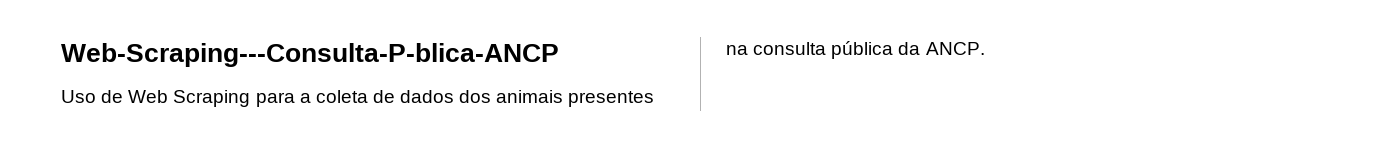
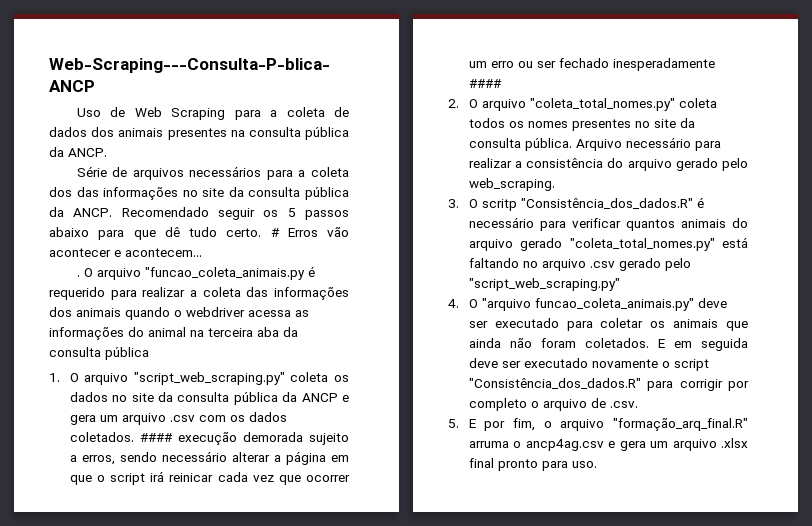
(985, 48) none -> [76,166,349,180] [49,187,350,200] [49,207,349,220] [49,227,349,240] [49,248,202,257] [76,266,315,280] [49,287,349,300] [49,307,309,320] [49,327,298,340] [49,347,149,360] [49,372,349,385] [69,392,349,405] [69,412,287,425] [69,432,349,445] [69,451,349,465] [69,471,350,485] [468,58,715,71] [468,79,502,88] [448,98,717,111] [468,118,695,131] [468,137,721,151] [468,158,748,171] [468,178,555,191] [448,197,704,211] [468,217,748,231] [468,237,748,251] [468,258,691,271] [468,278,620,291] [448,298,727,311] [468,318,748,331] [468,338,748,351] [468,358,709,371] [468,378,749,391] [468,398,638,411] [448,418,748,431] [468,438,748,451] [468,458,597,471] // Série de arquivos necessários para a coleta dos das informações no site da consulta pública da ANCP. Recomendado seguir os 5 passos abaixo para que dê tudo certo. # Erros vão acontecer e acontecem... // . O arquivo "funcao_coleta_animais.py é requerido para realizar a coleta das informações dos animais quando o webdriver acessa as informações do animal na terceira aba da consulta pública // 1. O arquivo "script_web_scraping.py" coleta os dados no site da consulta pública da ANCP e gera um arquivo .csv com os dados coletados. #### execução demorada sujeito a erros, sendo necessário alterar a página em que o script irá reinicar cada vez que ocorrer um erro ou ser fechado inesperadamente #### // 2. O arquivo "coleta_total_nomes.py" coleta todos os nomes presentes no site da consulta pública. Arquivo necessário para realizar a consistência do arquivo gerado pelo web_scraping. // 3. O scritp "Consistência_dos_dados.R" é necessário para verificar quantos animais do arquivo gerado "coleta_total_nomes.py" está faltando no arquivo .csv gerado pelo "script_web_scraping.py" // 4. O "arquivo funcao_coleta_animais.py" deve ser executado para coletar os animais que ainda não foram coletados. E em seguida deve ser executado novamente o script "Consistência_dos_dados.R" para corrigir por completo o arquivo de .csv. // 5. E por fim, o arquivo "formação_arq_final.R" arruma o ancp4ag.csv e gera um arquivo .xlsx final pronto para uso.

